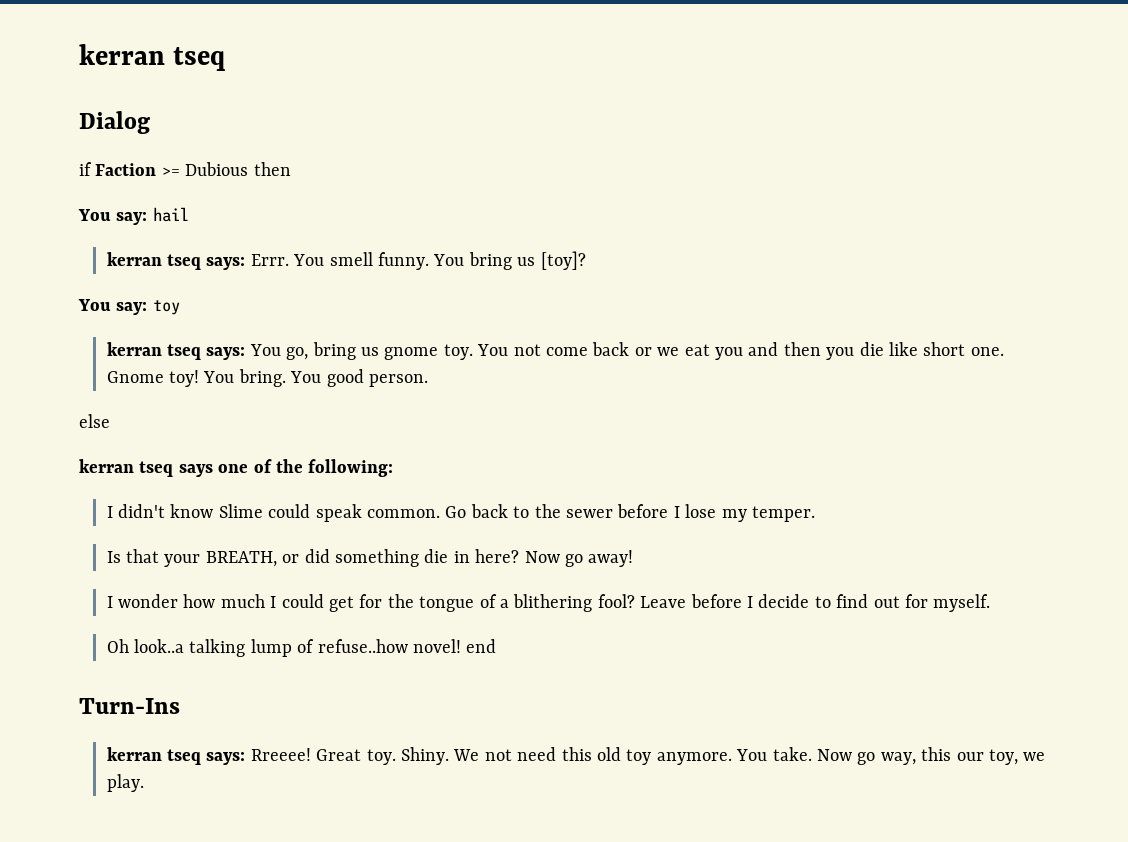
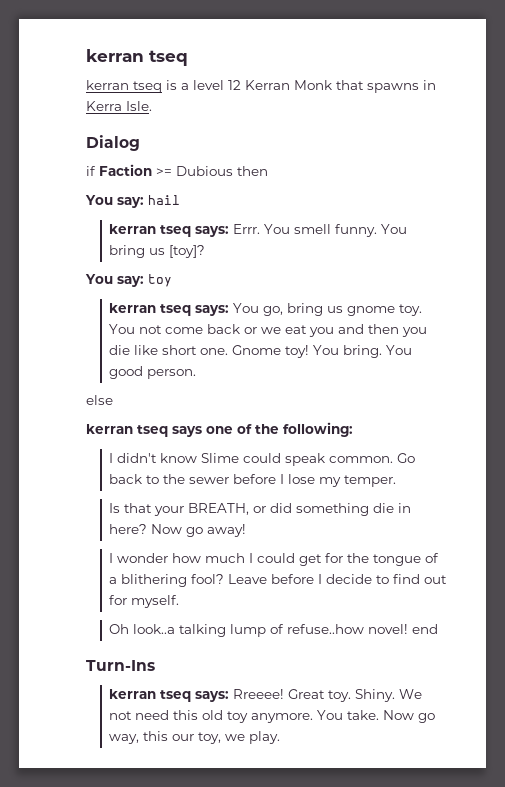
[79,44,226,71] kerran tseq -> [86,49,188,66] [86,80,436,93] [86,101,152,111] kerran tseq // kerran tseq is a level 12 Kerran Monk that spawns in Kerra Isle.

